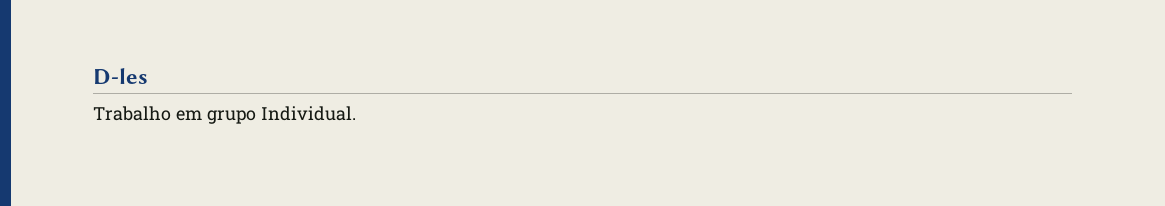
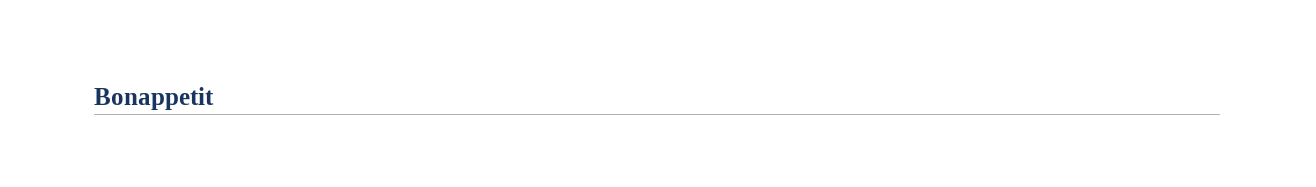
[93,68,148,85] [93,106,356,124] D-les // Trabalho em grupo Individual. -> [94,87,214,110] Bonappetit

